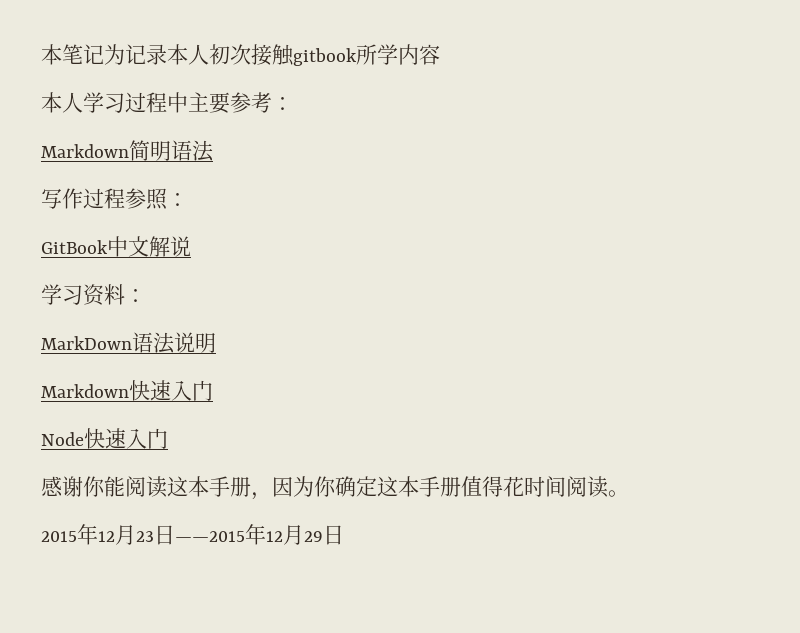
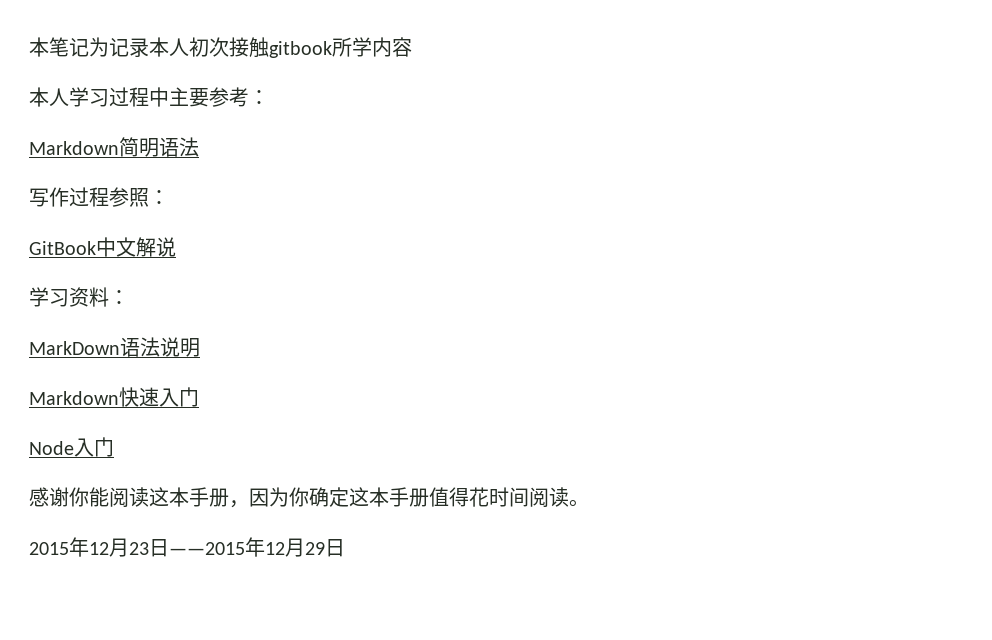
[84,428,126,449] 快速 -> (74, 448) none

